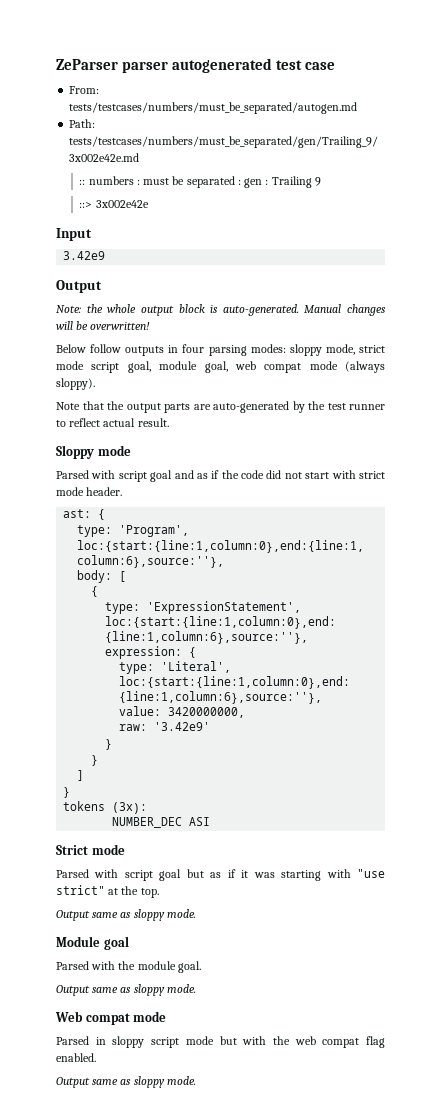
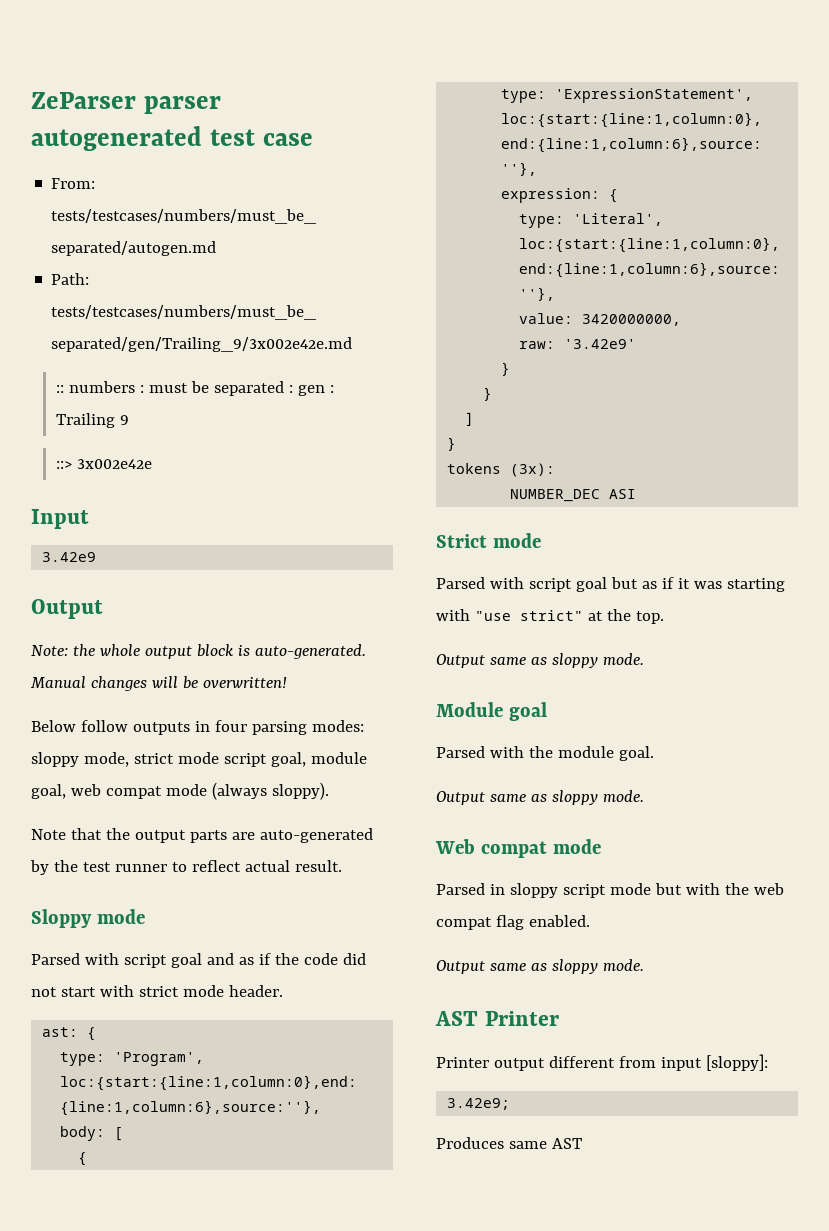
(196, 1080) none -> [435,1011,559,1026] [436,1054,768,1071] [447,1098,511,1110] [436,1137,582,1149] // AST Printer // Printer output different from input [sloppy]: // 3.42e9; // Produces same AST

